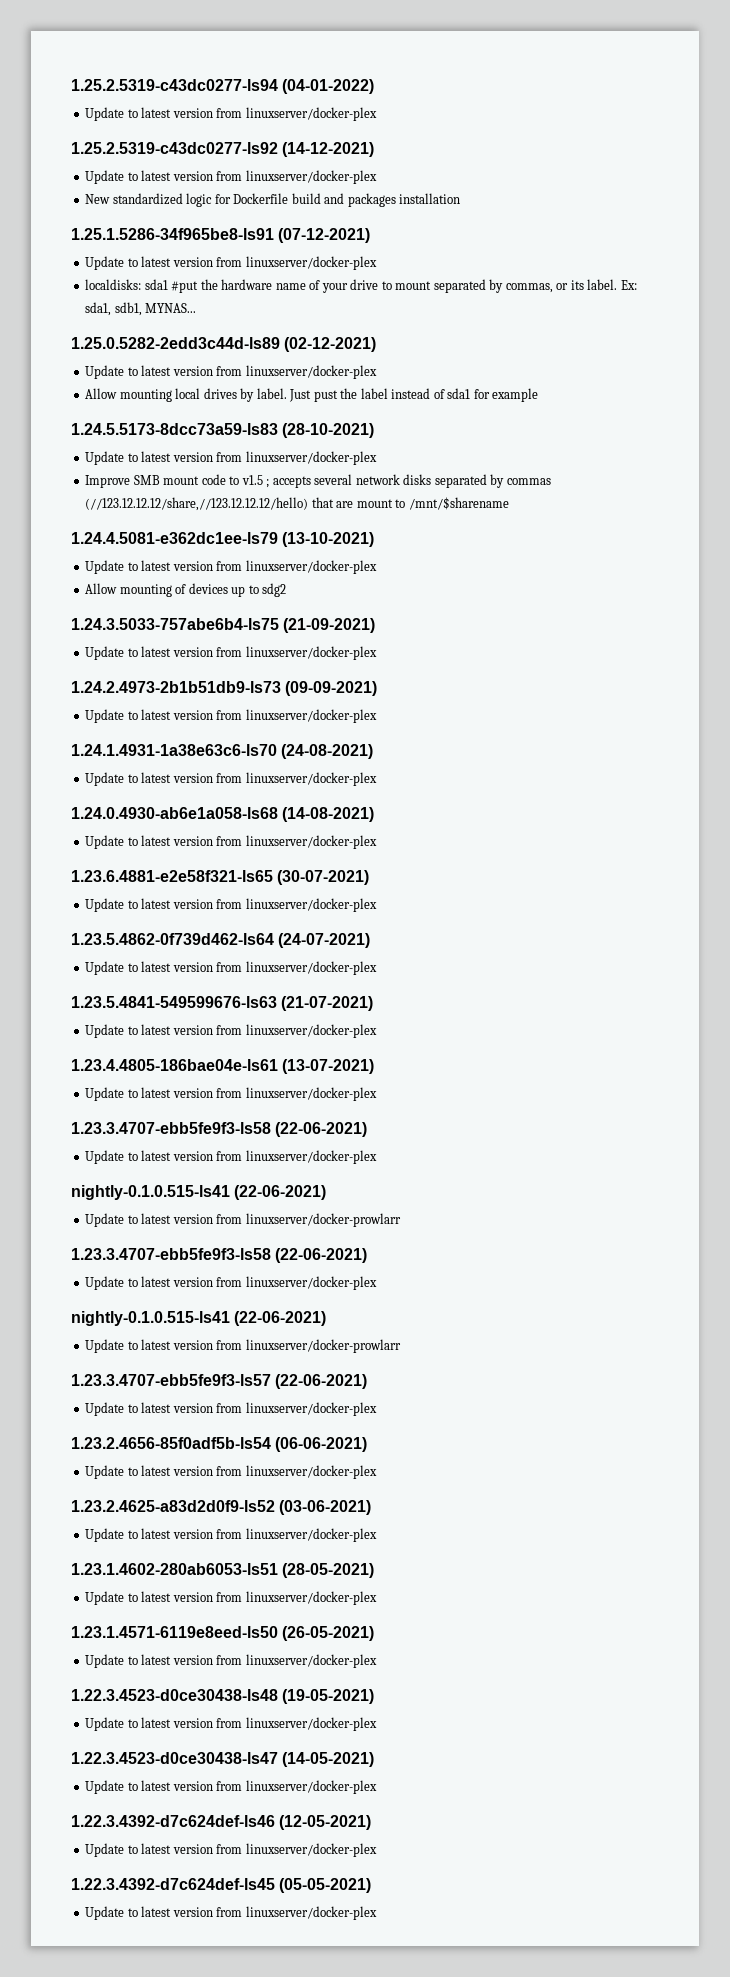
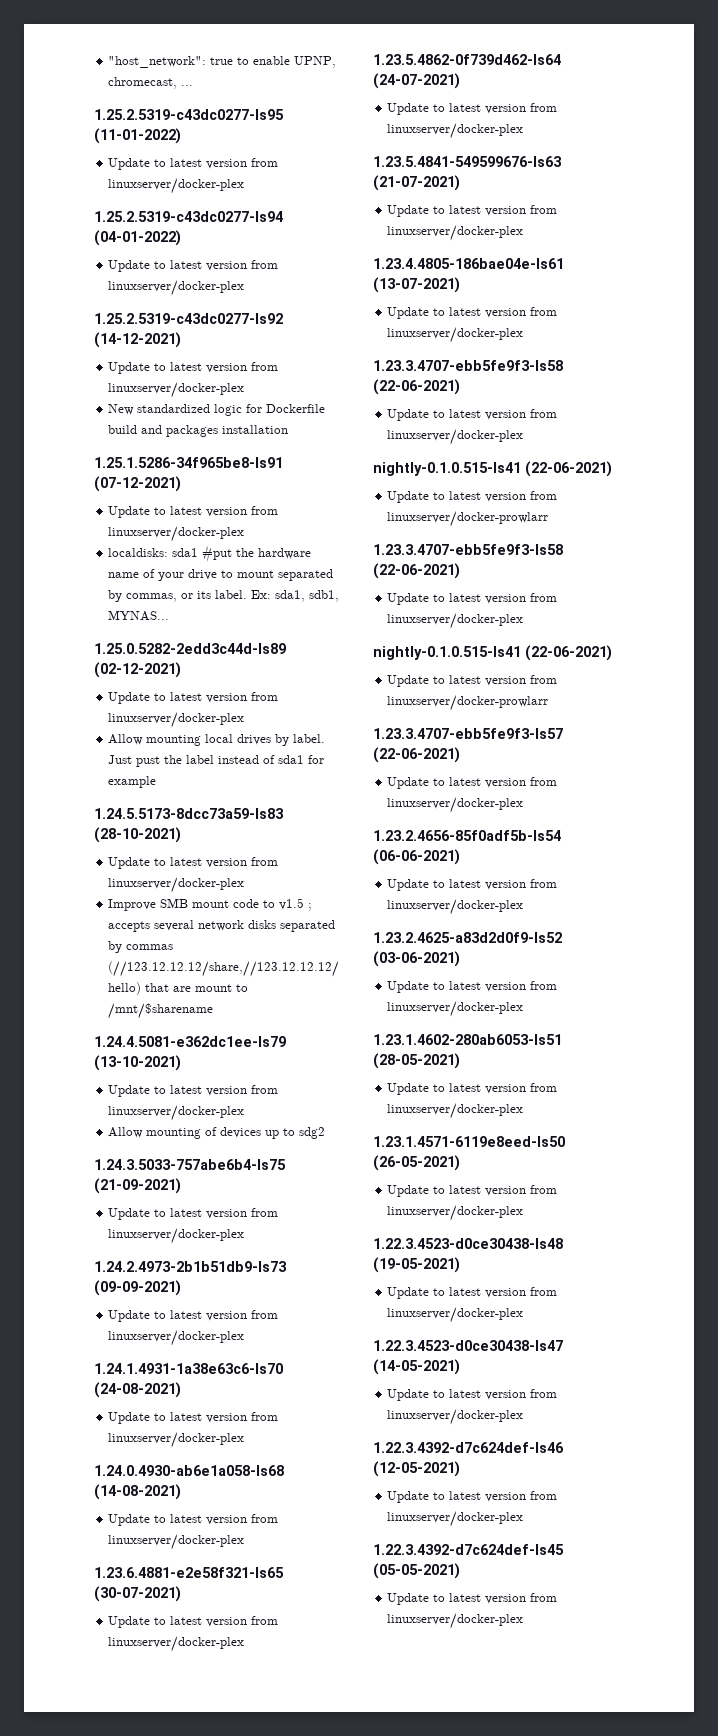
(71, 85) none -> [108,56,337,68] [108,77,194,89] [94,109,284,120] [94,128,181,144] [108,158,279,170] [108,178,245,194] "host_network": true to enable UPNP, chromecast, ... // 1.25.2.5319-c43dc0277-ls95 (11-01-2022) // Update to latest version from linuxserver/docker-plex //

